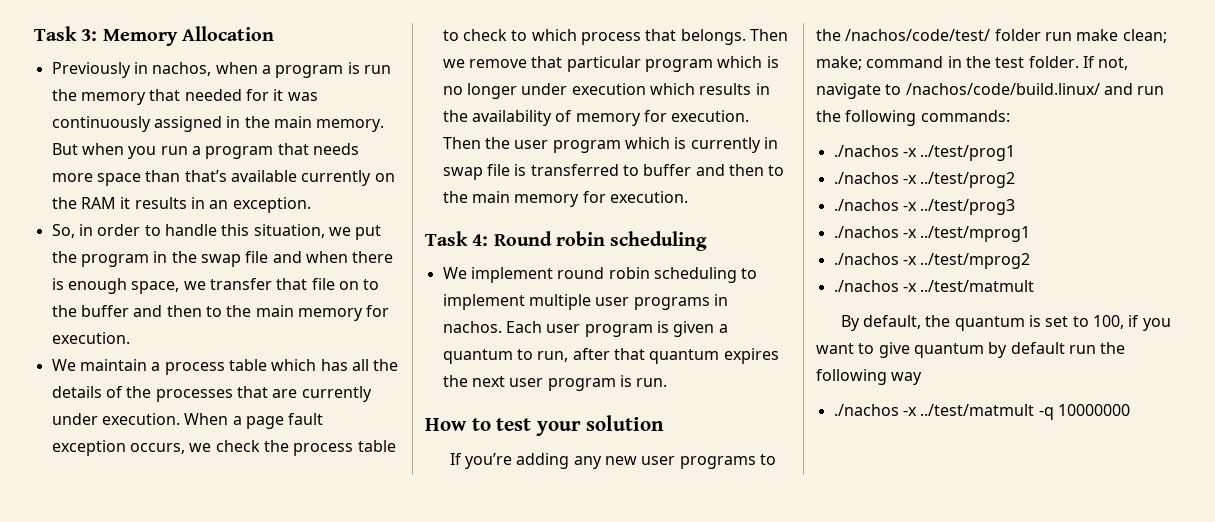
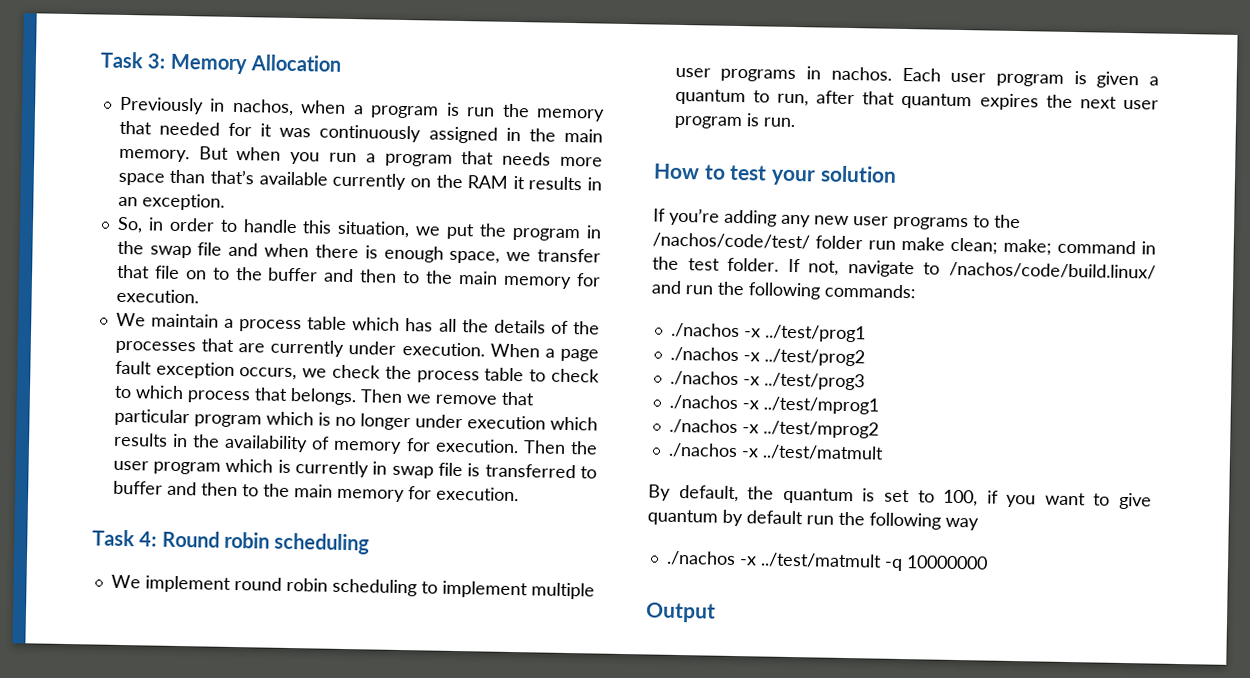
(1130, 410) none -> [645,602,716,623] // Output

